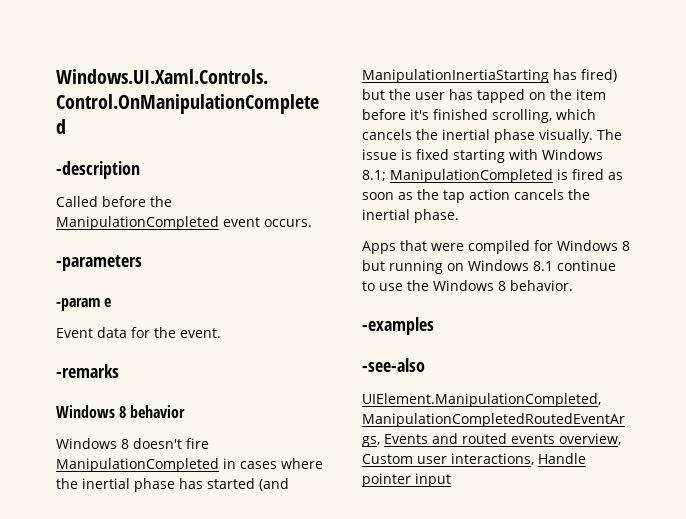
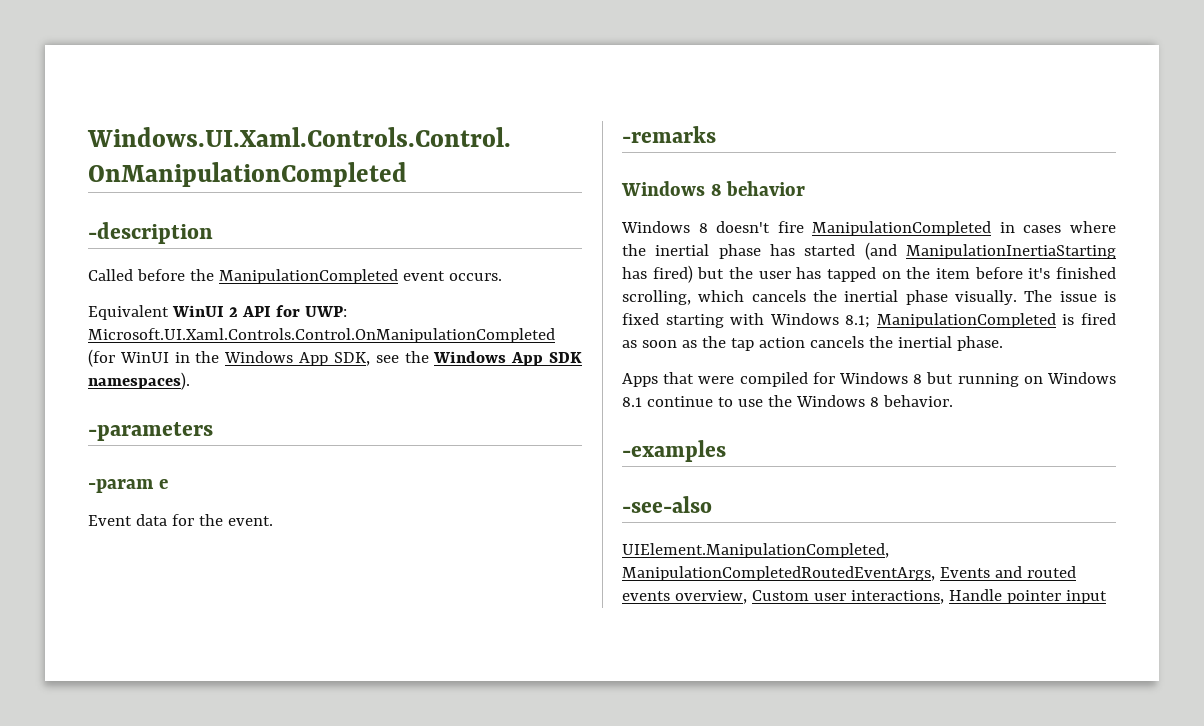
(312, 223) none -> [88,305,347,320] [88,328,555,343] [88,349,582,367] [88,372,190,390] // Equivalent WinUI 2 API for UWP: Microsoft.UI.Xaml.Controls.Control.OnManipulationCompleted (for WinUI in the Windows App SDK, see the Windows App SDK namespaces).

